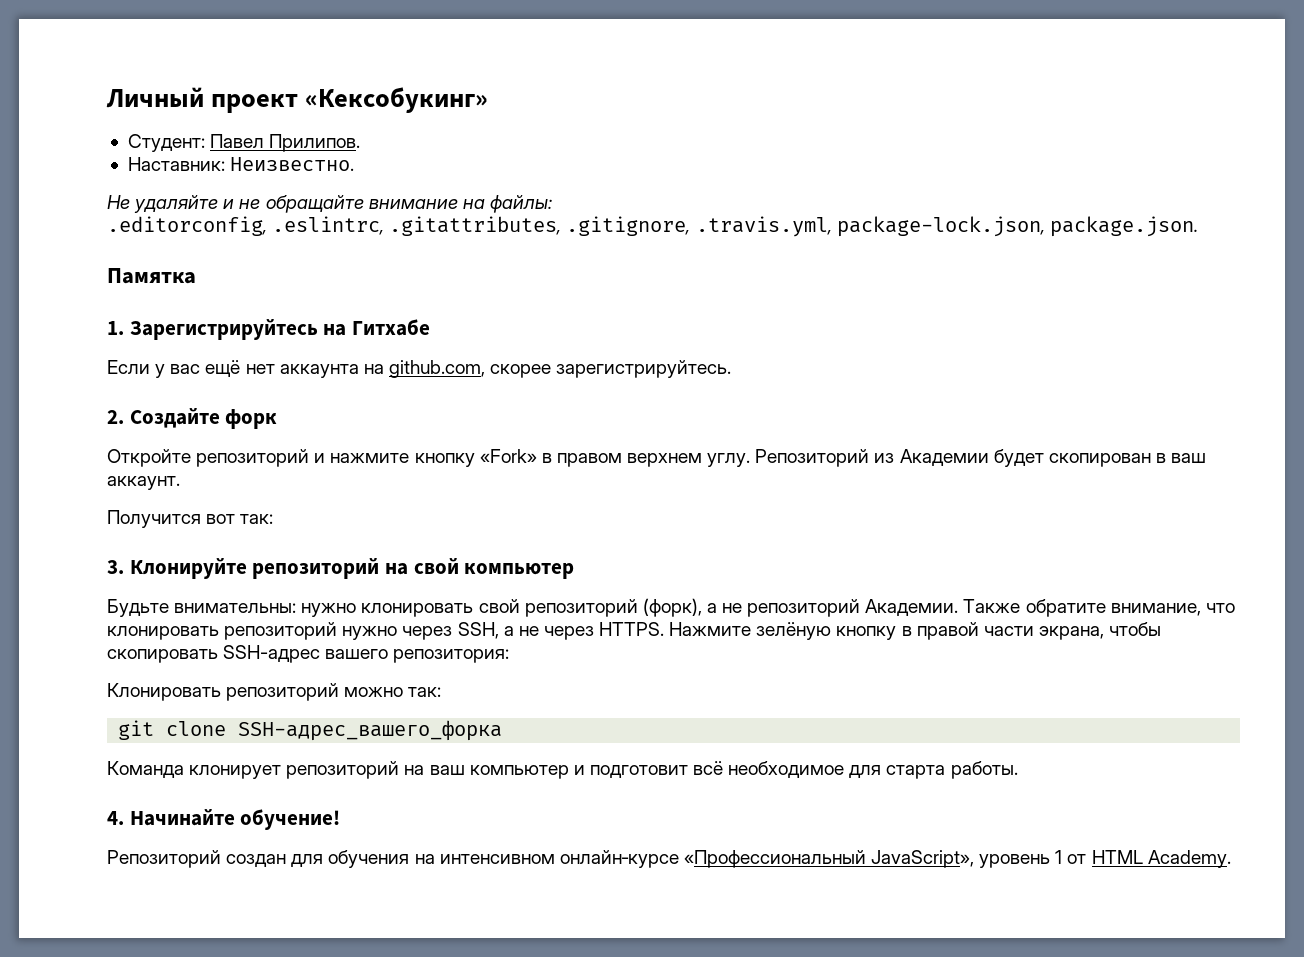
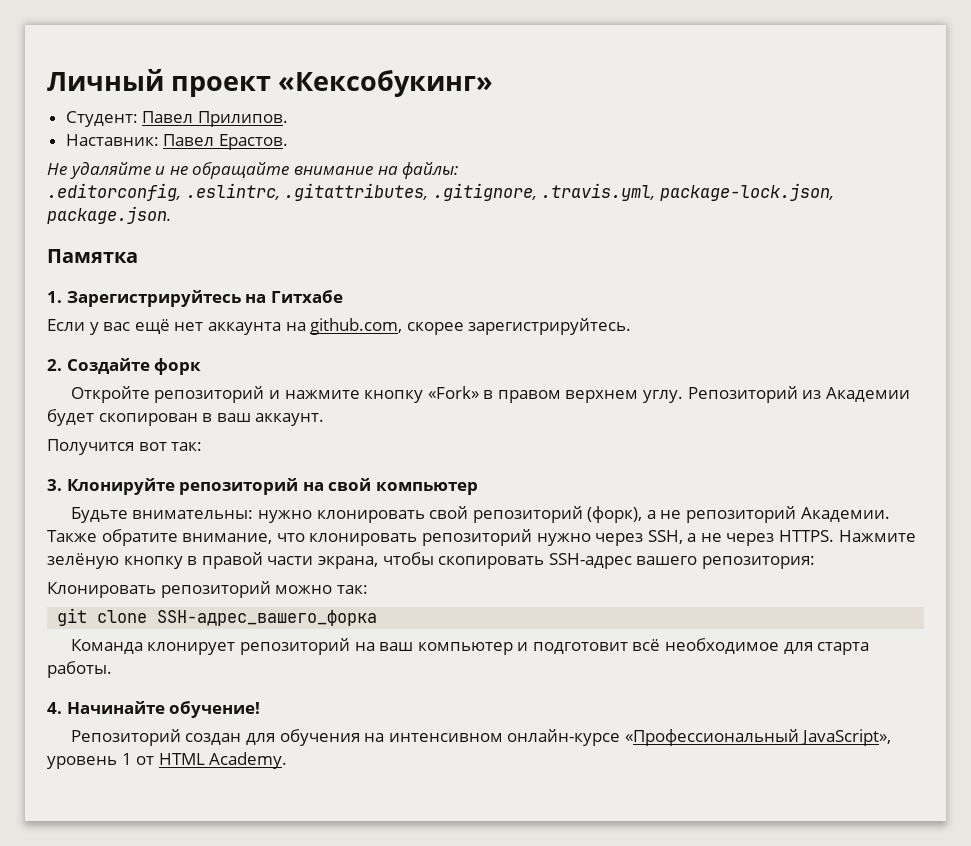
[230,157,355,171] Неизвестно. -> [163,134,288,150] Павел Ерастов.

